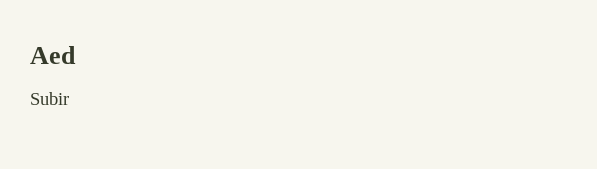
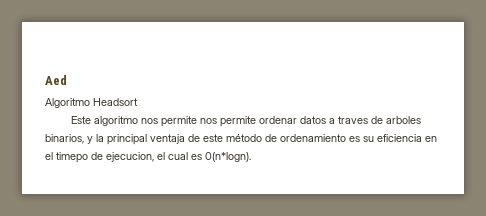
[30,92,69,105] Subir -> [45,98,138,108] [70,116,421,127] [45,134,437,145] [45,152,251,163] Algoritmo Headsort // Este algoritmo nos permite nos permite ordenar datos a traves de arboles binarios, y la principal ventaja de este método de ordenamiento es su eficiencia en el timepo de ejecucion, el cual es 0(n*logn).

